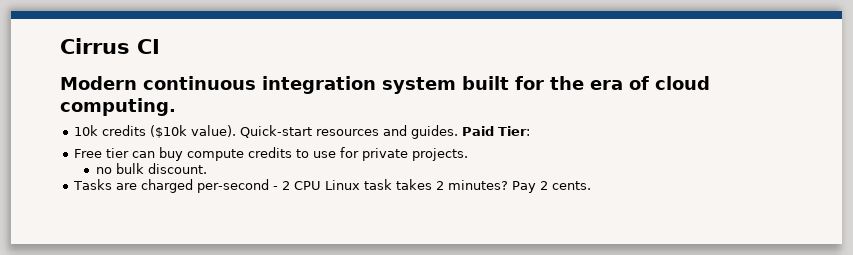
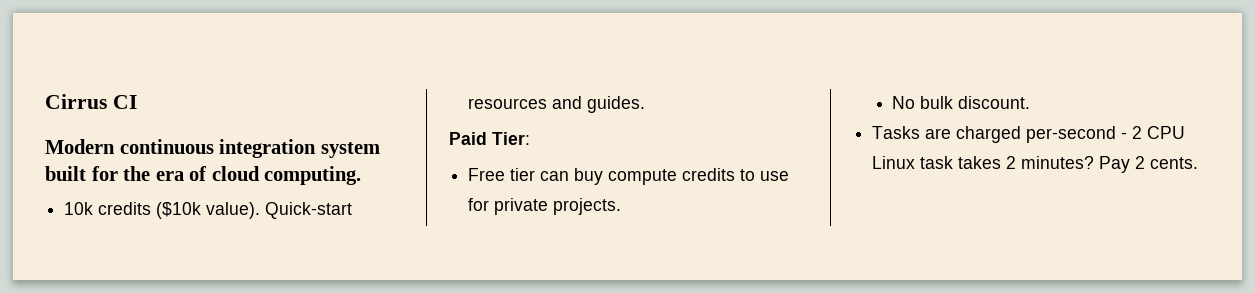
(459, 132) none -> (646, 104) //
[95,167,112,174] no -> [892,96,916,109] No

